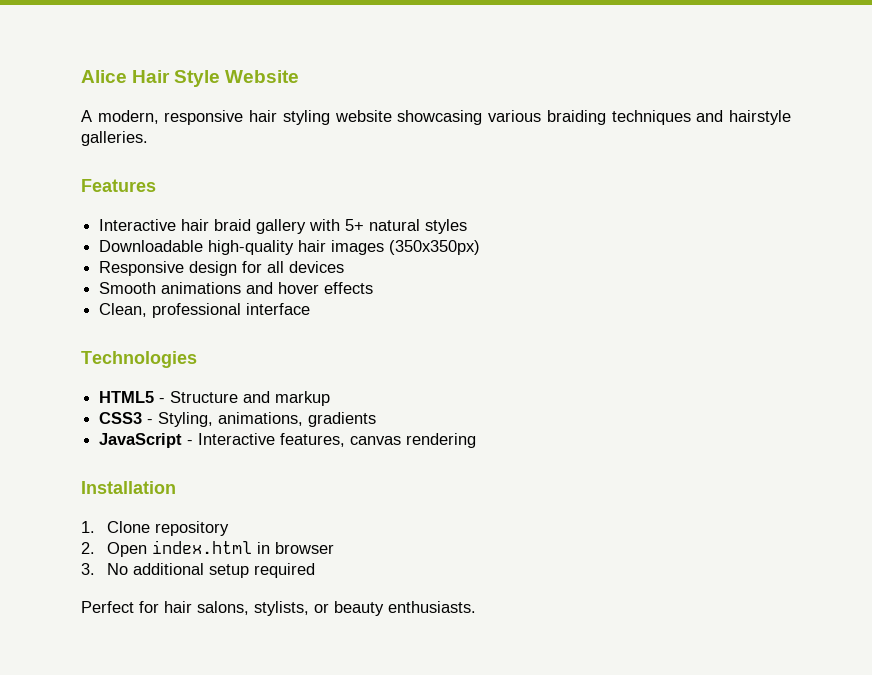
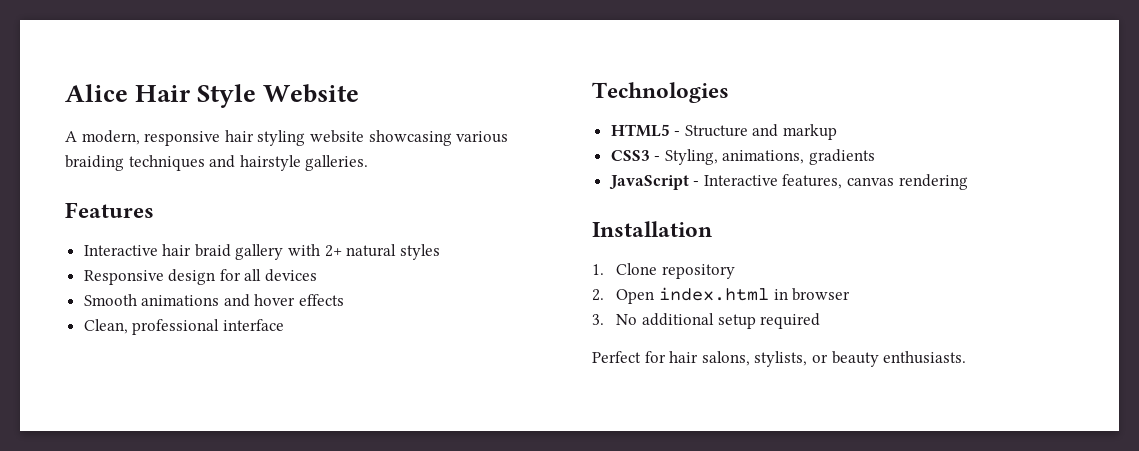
[345,219,365,231] 5+ -> [324,245,342,257] 2+
[99,240,481,255] // Downloadable high-quality hair images (350x350px) -> (440, 252) none

